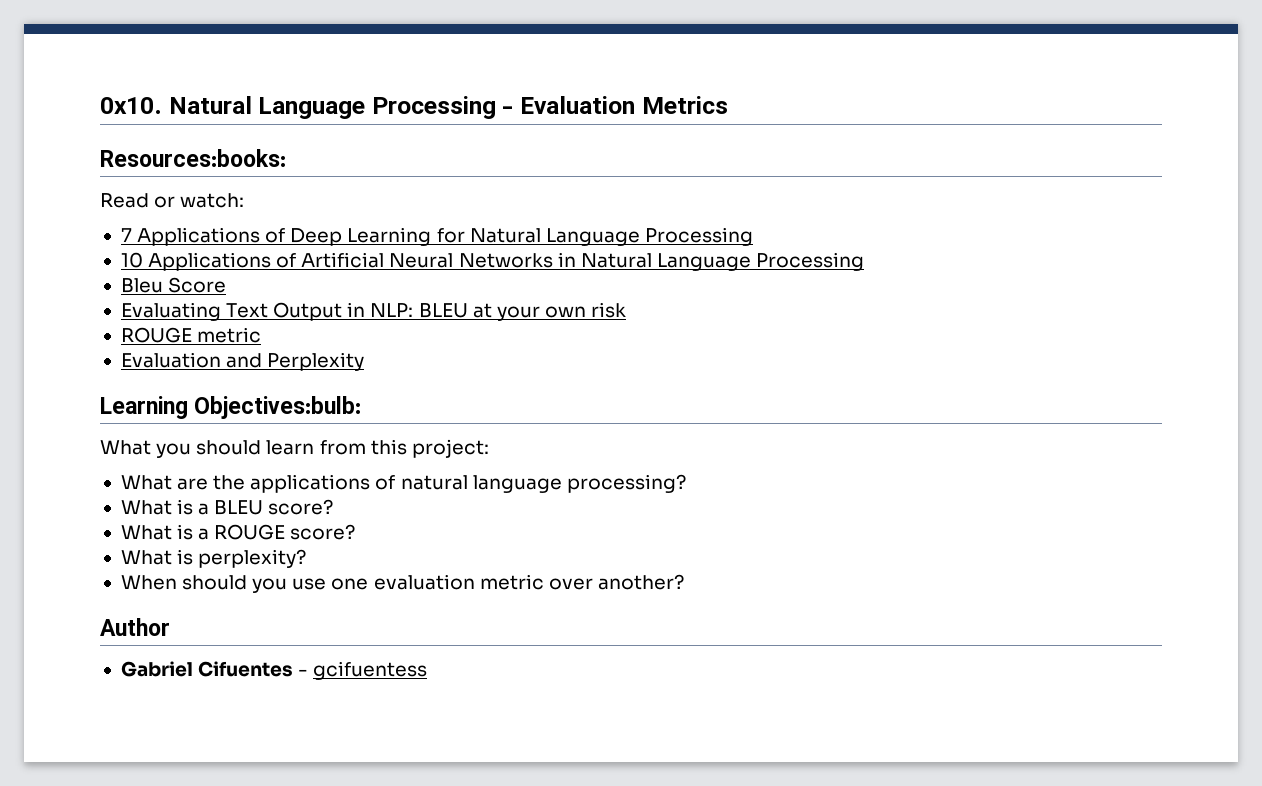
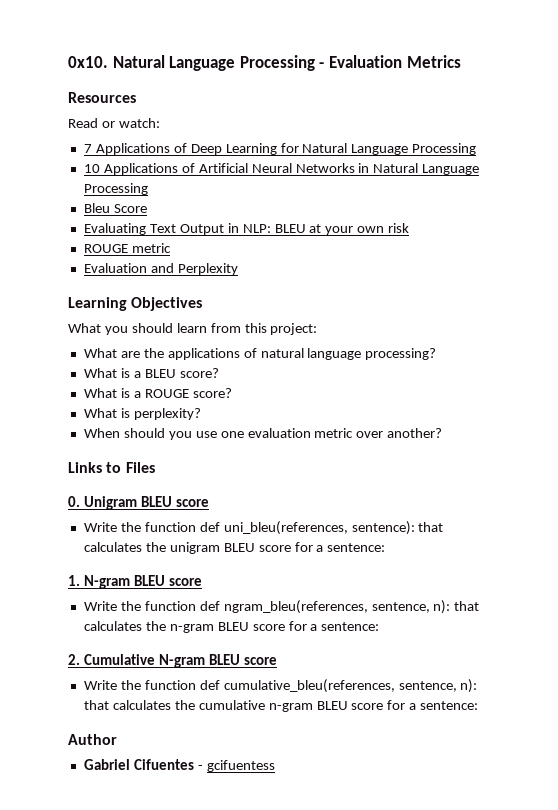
[100,149,286,167] Resources:books: -> [68,92,136,103] Resources
[194,396,362,419] Objectives:bulb: -> [131,297,203,311] Objectives
(684, 582) none -> [68,462,155,473] [68,496,210,510] [83,521,444,535] [83,542,386,554] [68,575,203,589] [83,600,480,614] [83,621,380,633] [68,654,278,668] [83,679,478,693] [83,700,479,712] // Links to Files // 0. Unigram BLEU score // Write the function def uni_bleu(references, sentence): that calculates the unigram BLEU score for a sentence: // 1. N-gram BLEU score // Write the function def ngram_bleu(references, sentence, n): that calculates the n-gram BLEU score for a sentence: // 2. Cumulative N-gram BLEU score // Write the function def cumulative_bleu(references, sentence, n): that calculates the cumulative n-gram BLEU score for a sentence:

